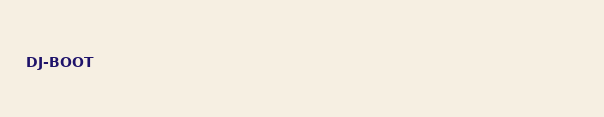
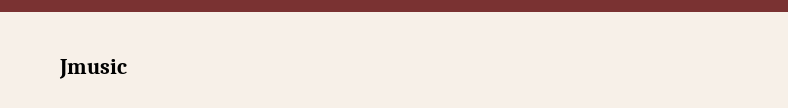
[26,57,94,70] DJ-BOOT -> [59,59,127,79] Jmusic

